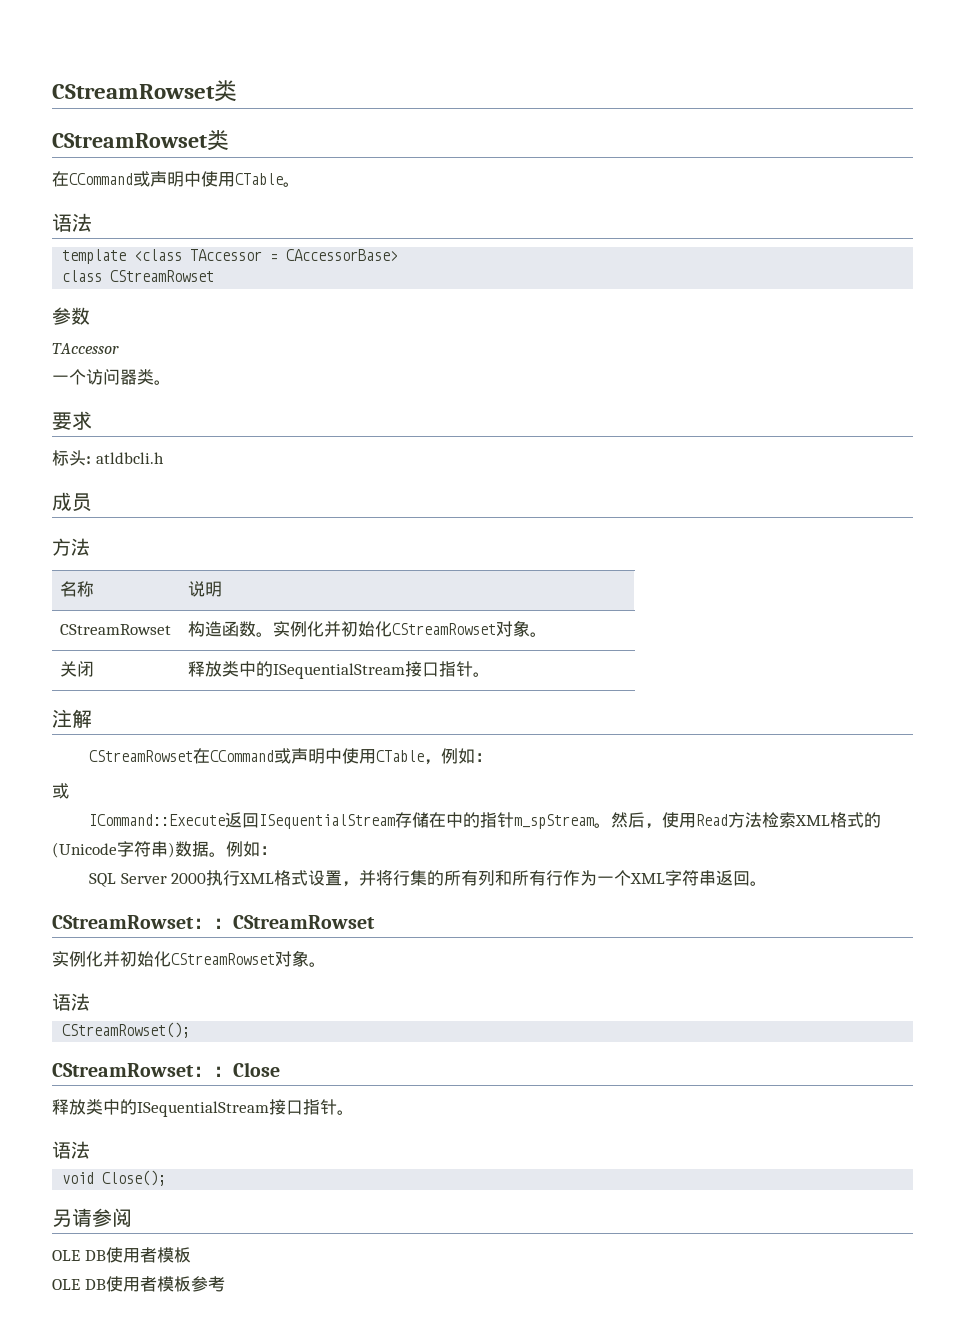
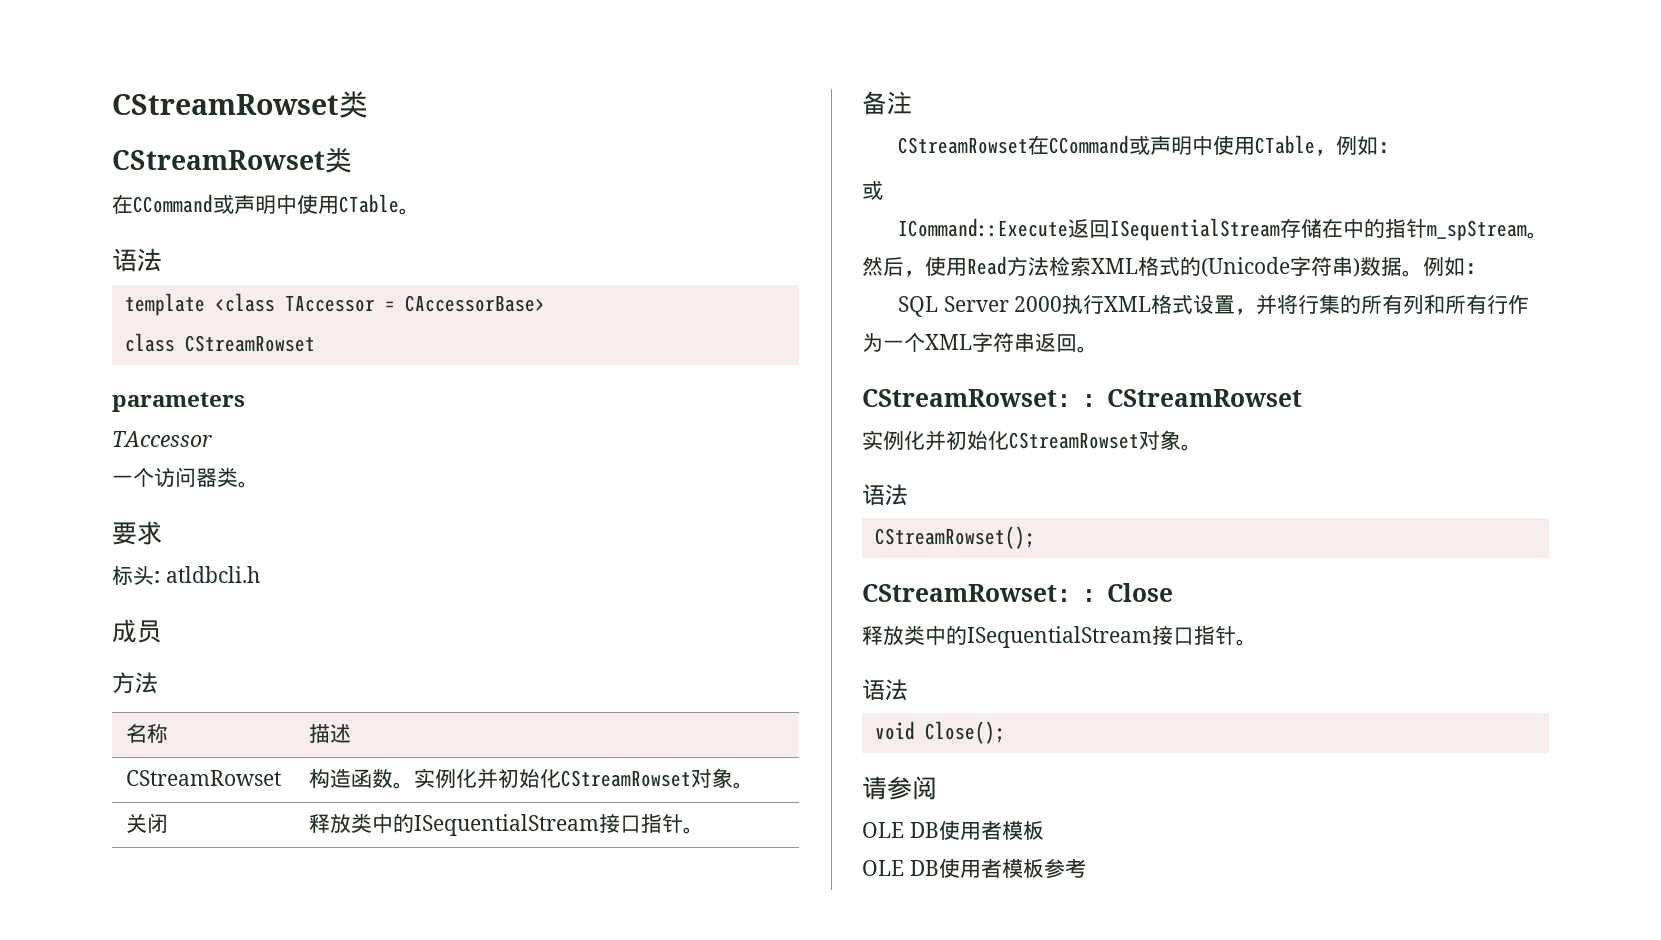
[52,307,90,325] 参数 -> [112,392,245,412] parameters
[188,581,223,597] 说明 -> [308,724,351,743] 描述
(491, 674) none -> [862,91,887,115] 备
[72,709,92,728] 解 -> (912, 103) none
[52,1209,72,1227] 另 -> (1005, 732) none

